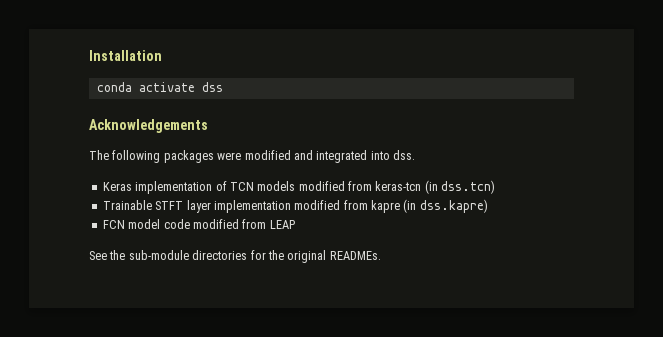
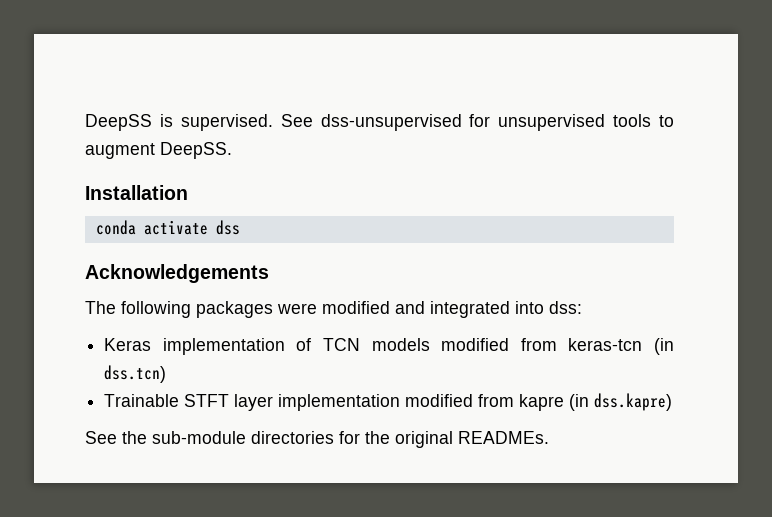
(89, 55) none -> [85,114,674,131] [85,142,232,159] DeepSS is supervised. See dss-unsupervised for unsupervised tools to augment DeepSS. //
[393,150,415,160] dss. -> [549,301,582,314] dss:
[102,219,295,229] // FCN model code modified from LEAP -> (673, 402) none

